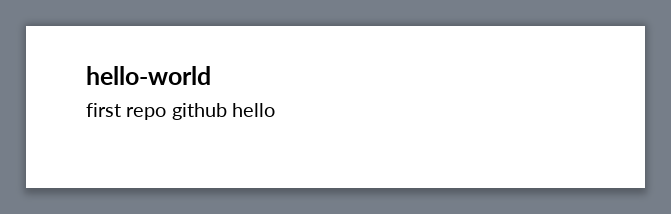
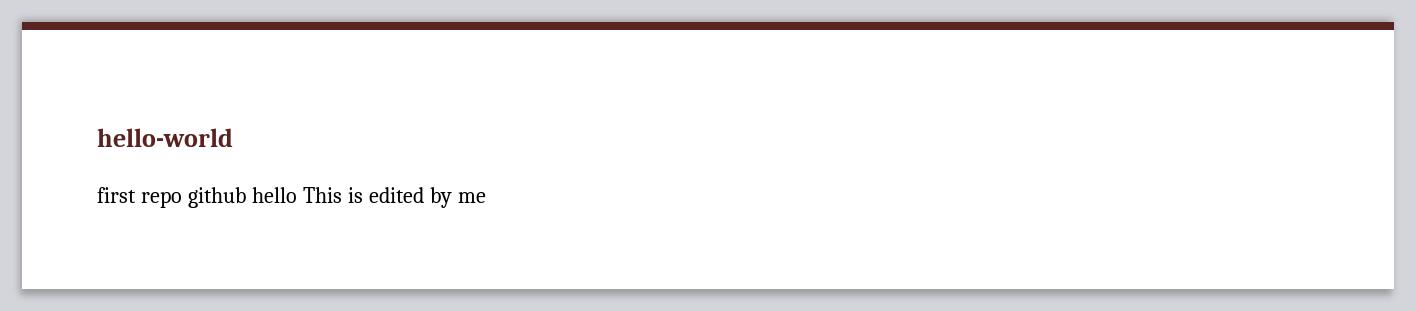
(275, 110) none -> [302,187,486,208] This is edited by me

